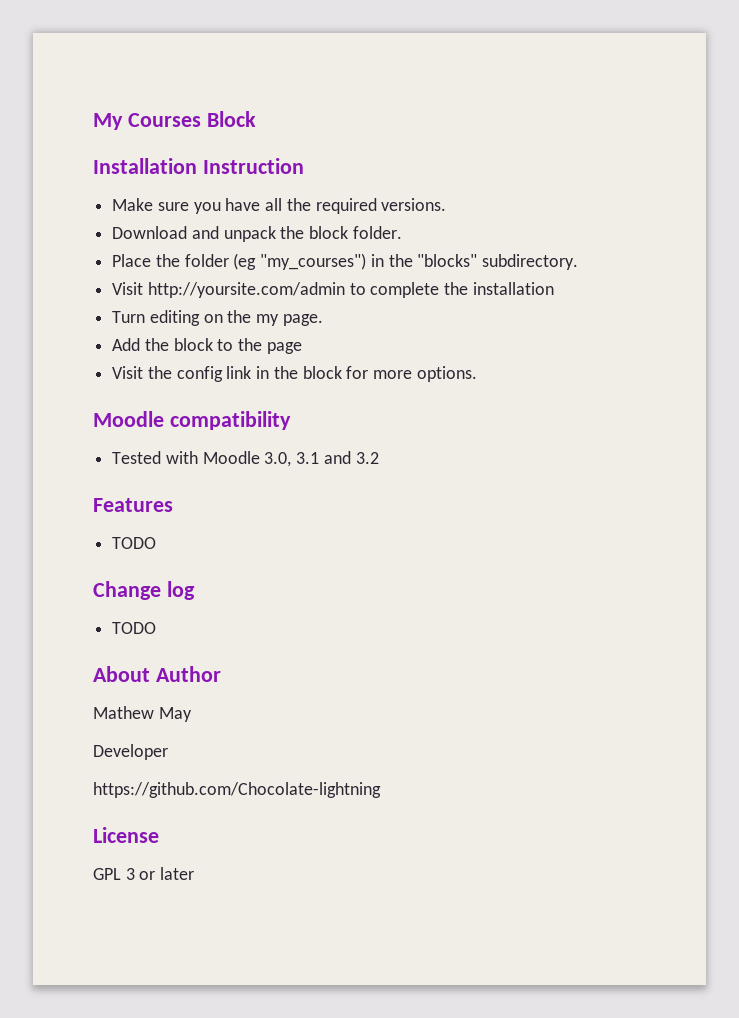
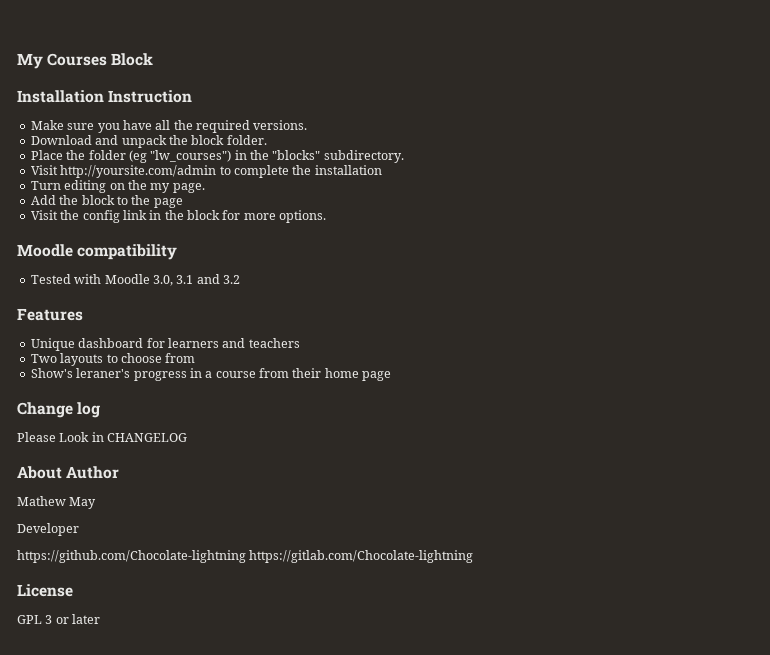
[260,253,367,270] "my_courses") -> [150,150,232,162] "lw_courses")
[112,537,157,549] [93,581,195,600] [112,622,157,634] TODO // Change log // TODO -> [30,338,300,351] [30,353,196,366] [30,368,392,381] [17,402,101,418] [17,432,188,442] Unique dashboard for learners and teachers // Two layouts to choose from // Show's leraner's progress in a course from their home page // Change log // Please Look in CHANGELOG
(381, 790) none -> [249,550,474,563] https://gitlab.com/Chocolate-lightning

